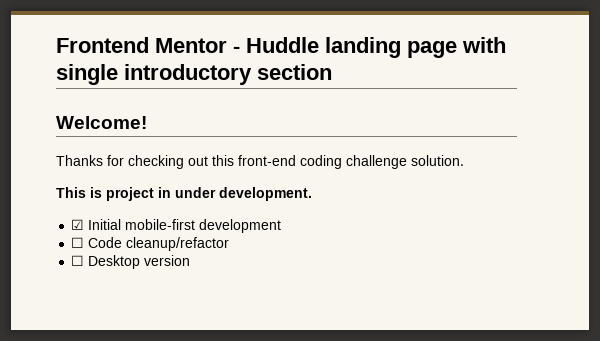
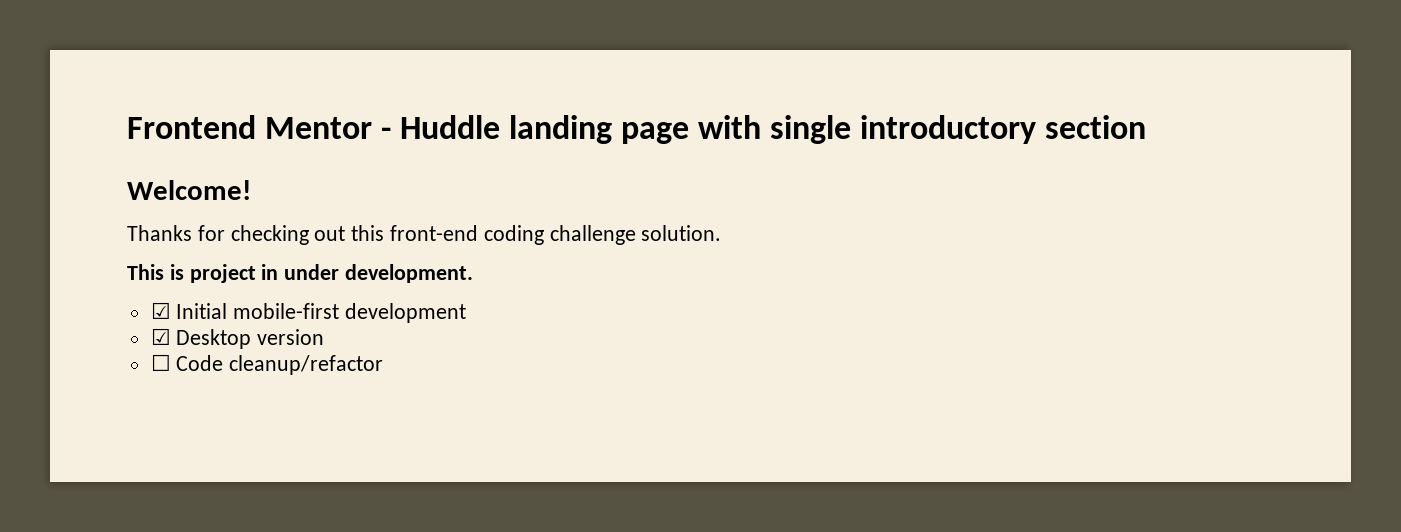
(282, 226) none -> [150,328,325,349] // ☑ Desktop version
[71,255,191,269] // ☐ Desktop version -> (384, 365) none

